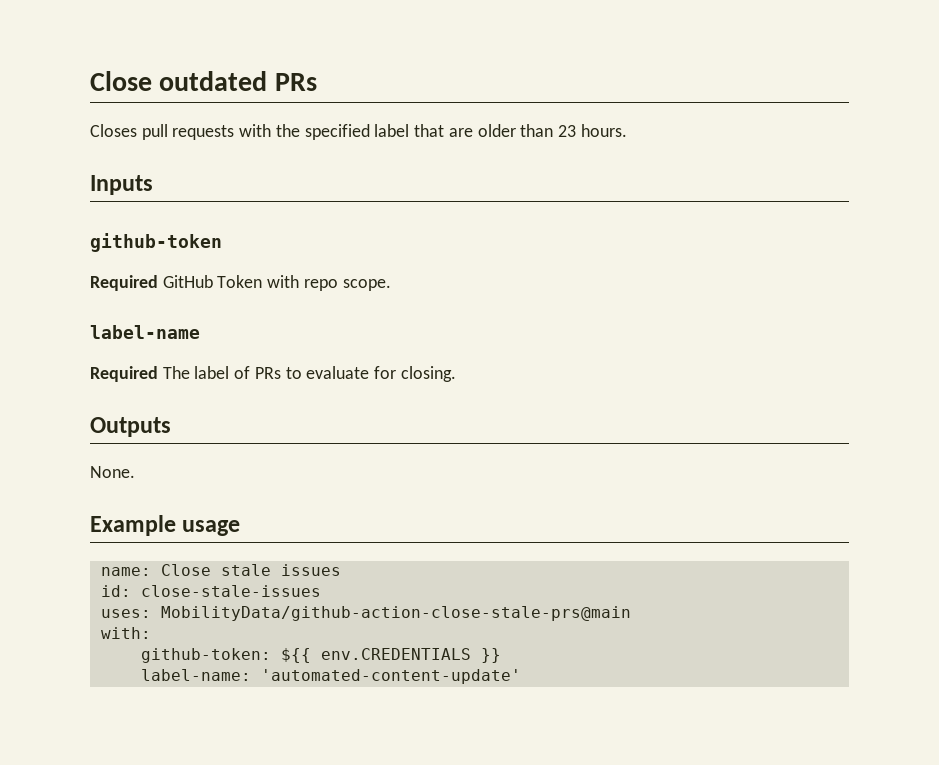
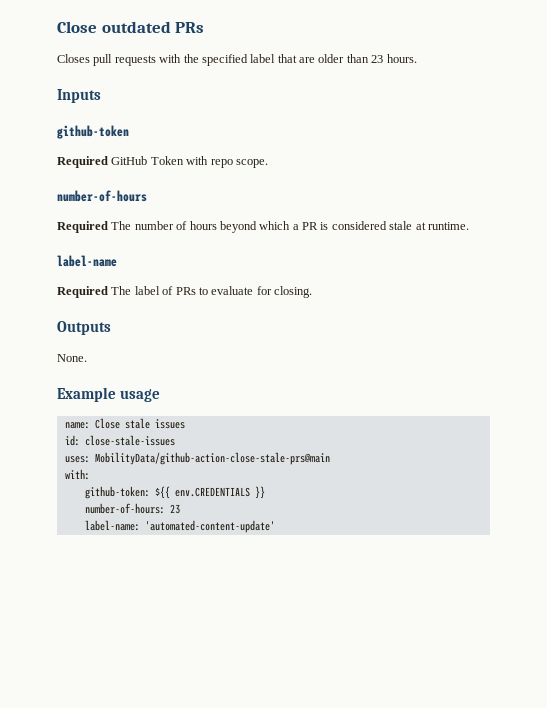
(391, 285) none -> [57,190,147,202] [57,221,469,233] // number-of-hours // Required The number of hours beyond which a PR is considered stale at runtime.
(501, 655) none -> [84,503,180,514] // number-of-hours: 23

